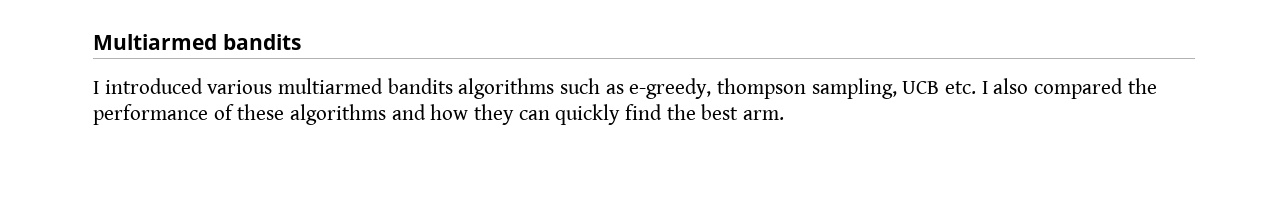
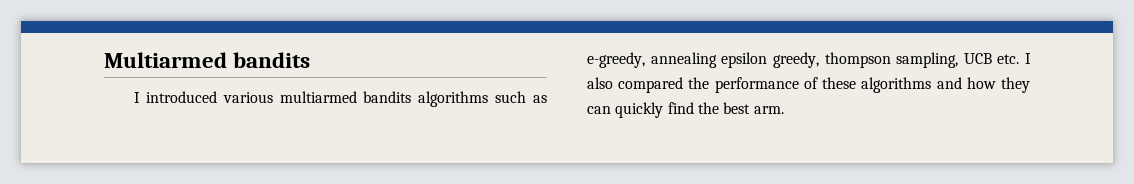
(712, 88) none -> [650,52,819,68] annealing epsilon greedy,

